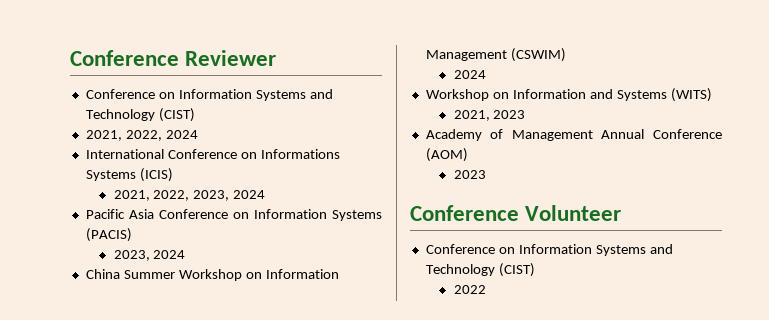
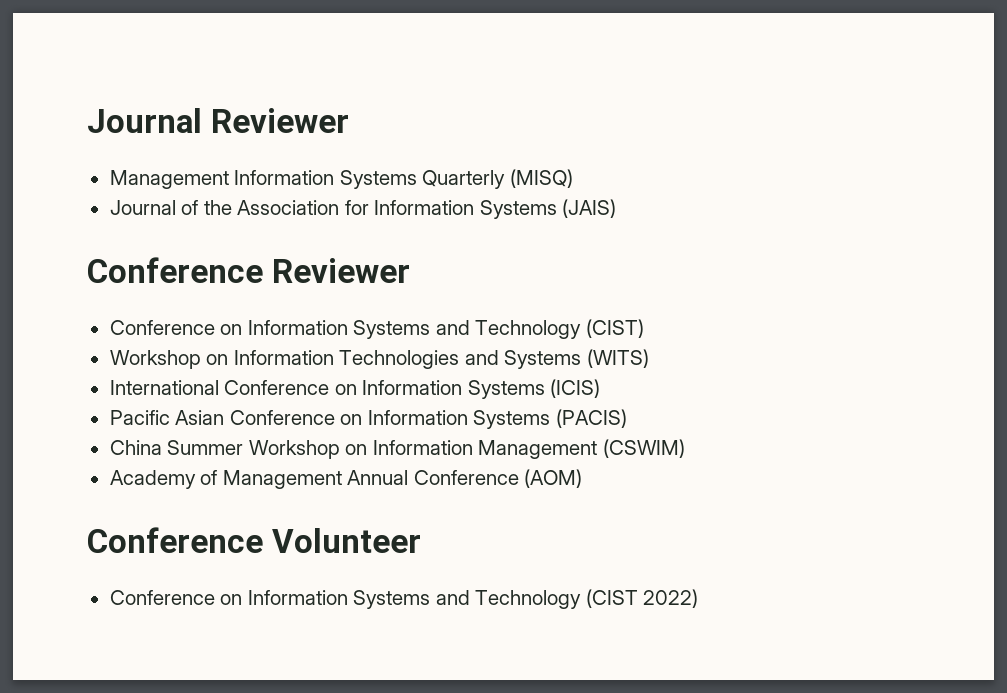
(70, 58) none -> [87,108,349,133] [109,169,573,189] [109,199,617,219] Journal Reviewer // Management Information Systems Quarterly (MISQ) // Journal of the Association for Information Systems (JAIS) //
[85,130,198,141] 2021, 2022, 2024 -> [109,349,649,369] Workshop on Information Technologies and Systems (WITS)
[260,149,340,159] Informations -> [362,380,463,395] Information
[113,190,266,201] // 2021, 2022, 2023, 2024 -> (601, 388) none
[128,209,154,219] Asia -> [175,410,225,425] Asian
[113,250,186,261] // 2023, 2024 -> (627, 418) none
[453,70,486,79] [425,88,712,102] [453,110,526,121] // 2024 // Workshop on Information and Systems (WITS) // 2021, 2023 -> (685, 448) none
[453,170,486,179] // 2023 -> (583, 478) none
[498,263,535,277] [453,285,486,294] (CIST) // 2022 -> [585,589,699,608] (CIST 2022)

